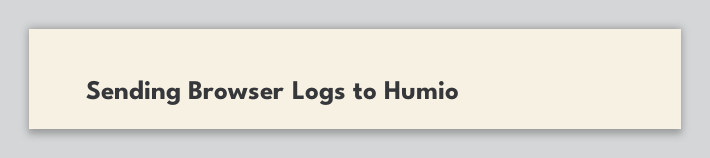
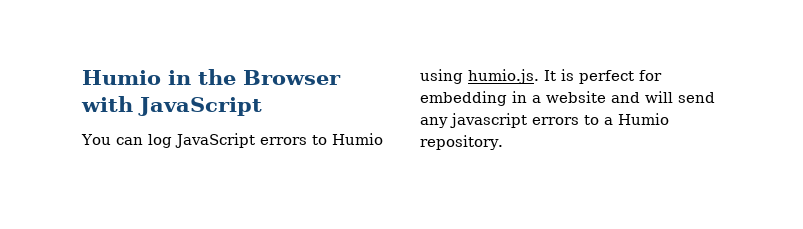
[86,80,460,105] Sending Browser Logs to Humio -> [82,69,341,85] [81,96,262,116] [81,133,383,148] [420,69,662,84] [420,91,715,106] [420,113,669,128] [420,135,503,150] Humio in the Browser with JavaScript // You can log JavaScript errors to Humio using humio.js. It is perfect for embedding in a website and will send any javascript errors to a Humio repository.

